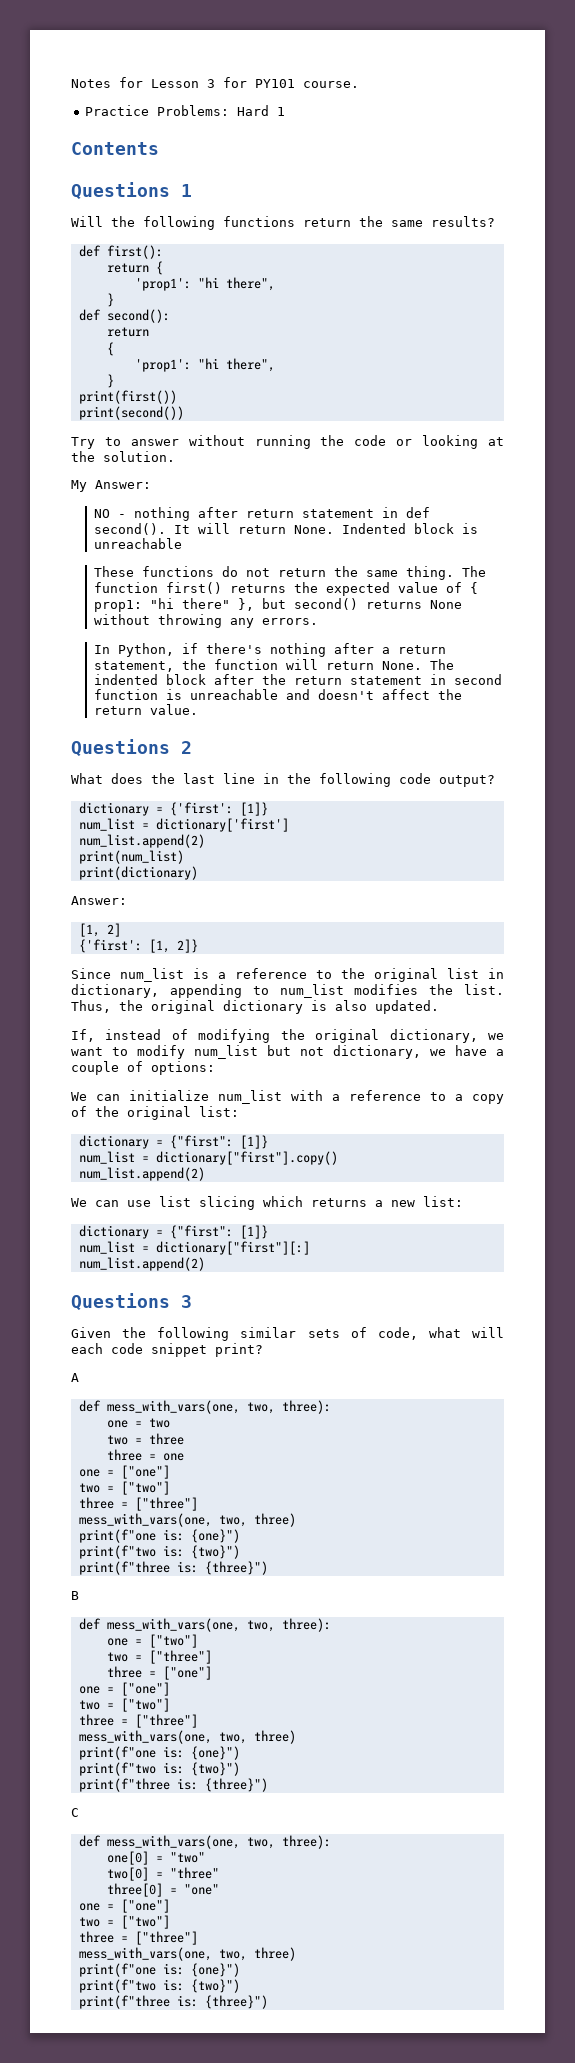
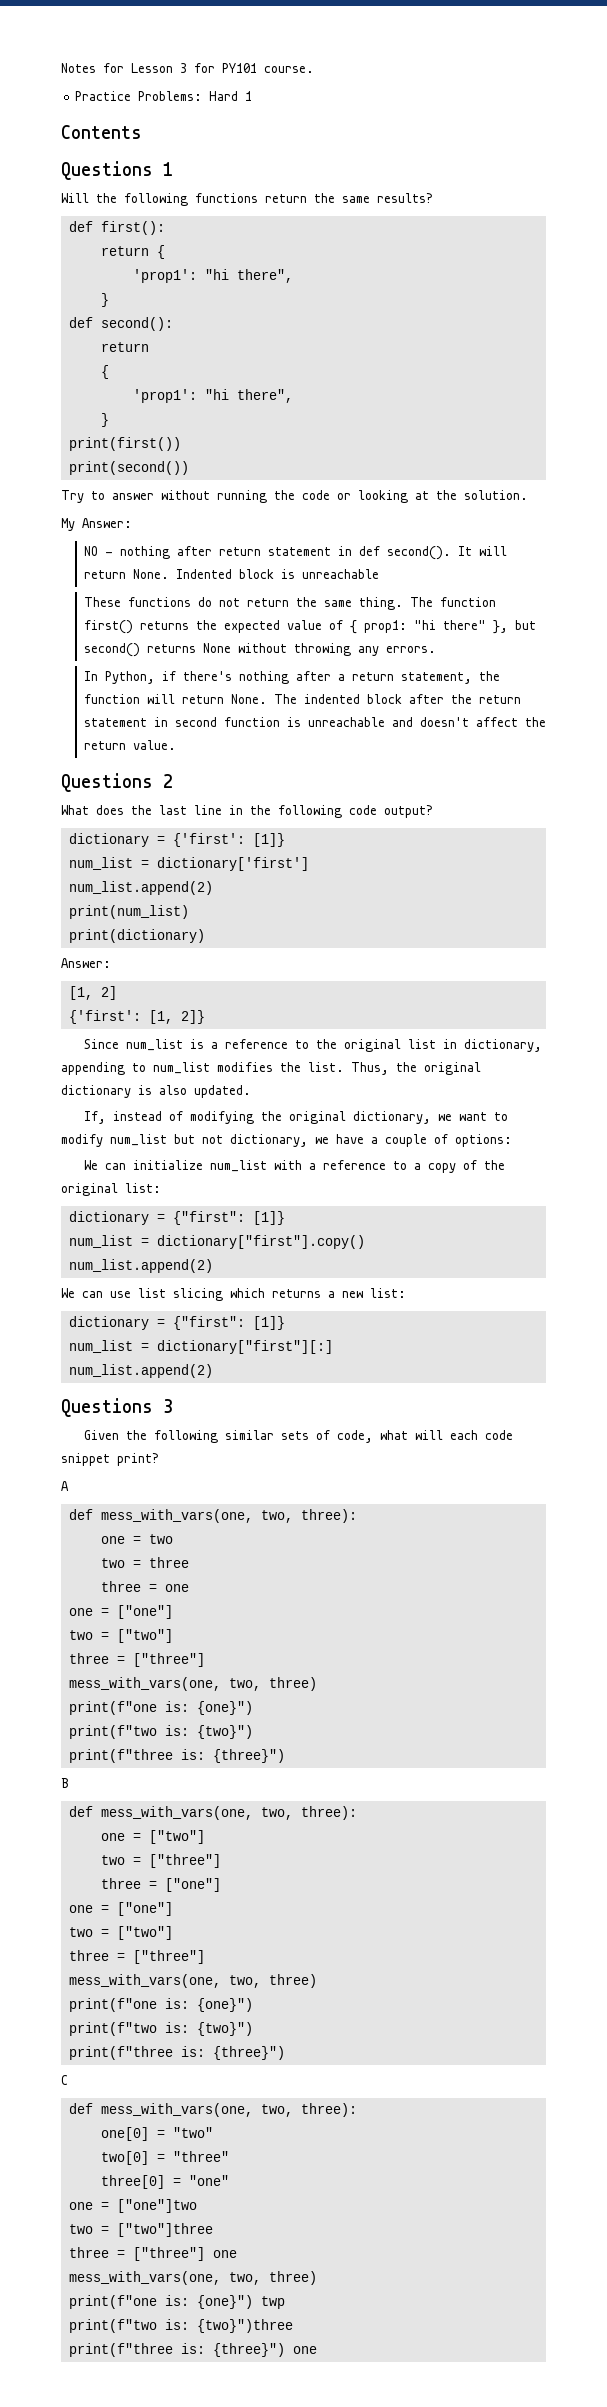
[120,1899,170,1913] [78,1915,170,1929] [78,1931,198,1945] [78,1947,296,1961] [78,1963,240,1977] [78,1979,240,1993] [78,1995,268,2009] ["one"] // two = ["two"] // three = ["three"] // mess_with_vars(one, two, three) // print(f"one is: {one}") // print(f"two is: {two}") // print(f"three is: {three}") -> [116,2199,197,2213] [68,2223,213,2237] [68,2247,237,2261] [68,2271,317,2285] [68,2295,285,2309] [68,2319,293,2333] [68,2343,317,2357] ["one"]two // two = ["two"]three // three = ["three"] one // mess_with_vars(one, two, three) // print(f"one is: {one}") twp // print(f"two is: {two}")three // print(f"three is: {three}") one

